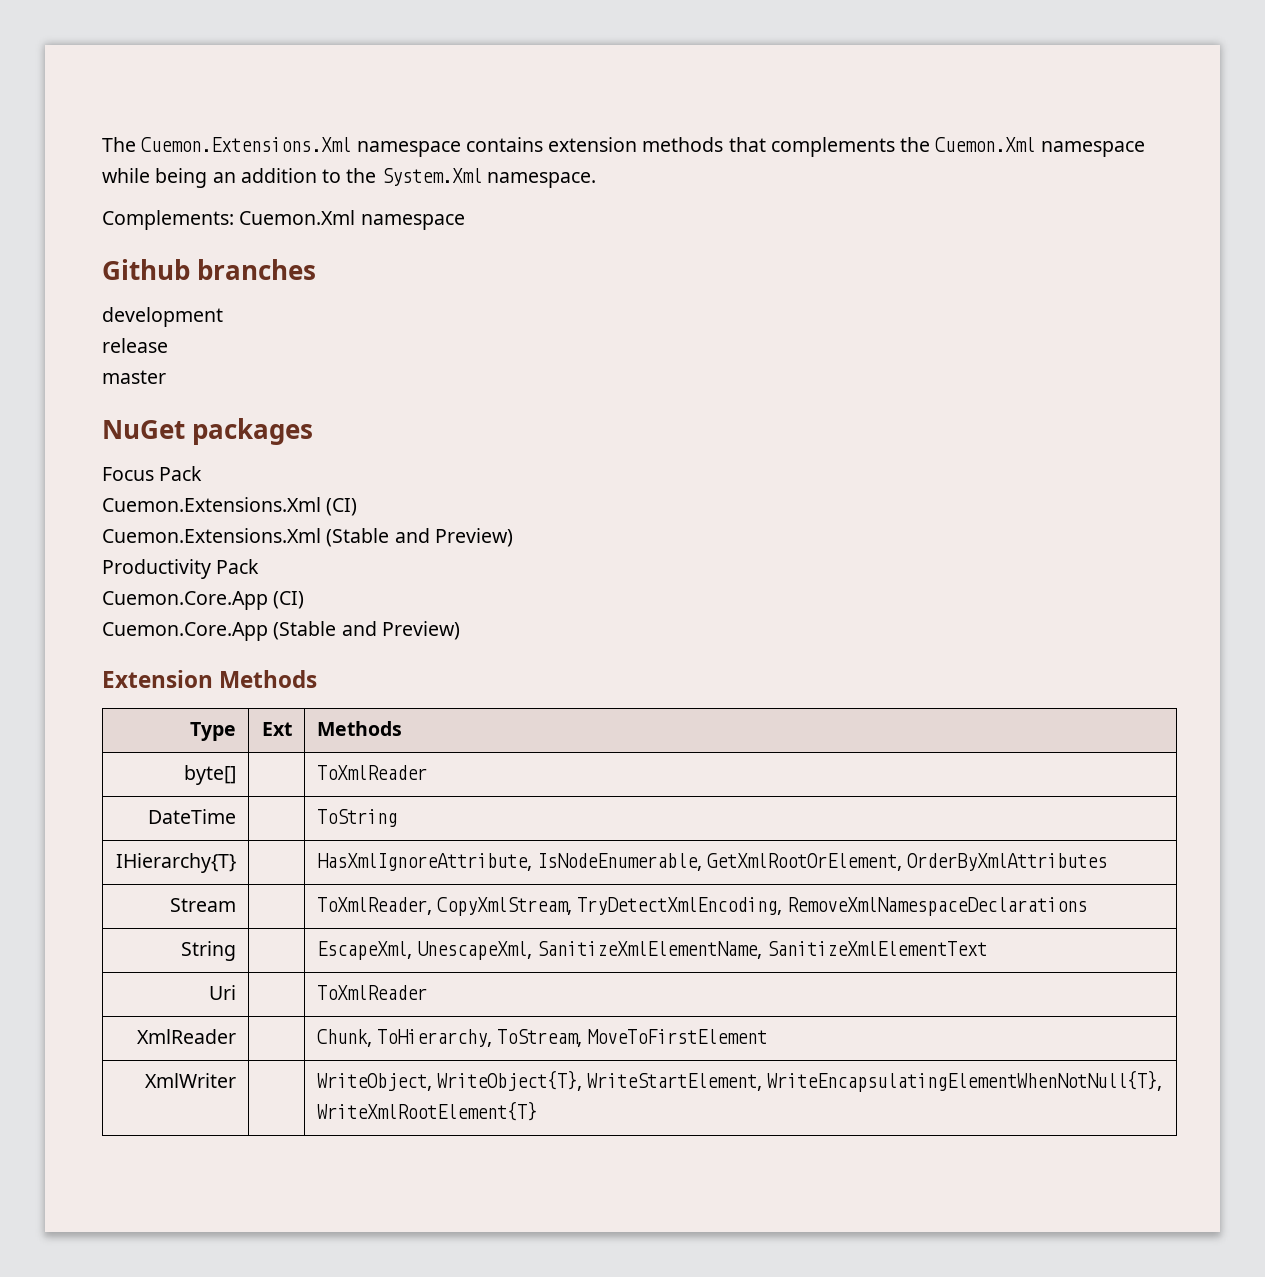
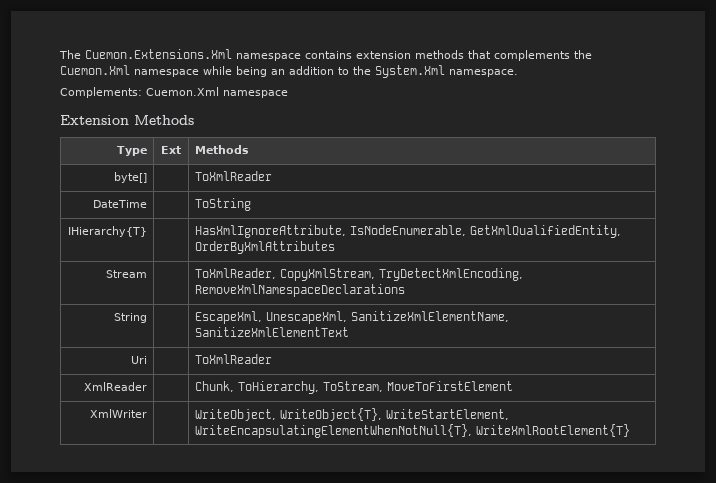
[102,259,317,280] [102,307,223,327] [102,338,168,353] [102,370,166,384] [102,418,314,445] [102,466,203,481] [102,497,358,516] [102,528,513,547] [102,559,260,579] [102,591,305,610] [102,621,460,641] // Github branches // development // release // master // NuGet packages // Focus Pack // Cuemon.Extensions.Xml (CI) // Cuemon.Extensions.Xml (Stable and Preview) // Productivity Pack // Cuemon.Core.App (CI) // Cuemon.Core.App (Stable and Preview) -> (288, 94) none
[707,853,903,871] GetXmlRootOrElement, -> [469,225,621,238] GetXmlQualifiedEntity,

